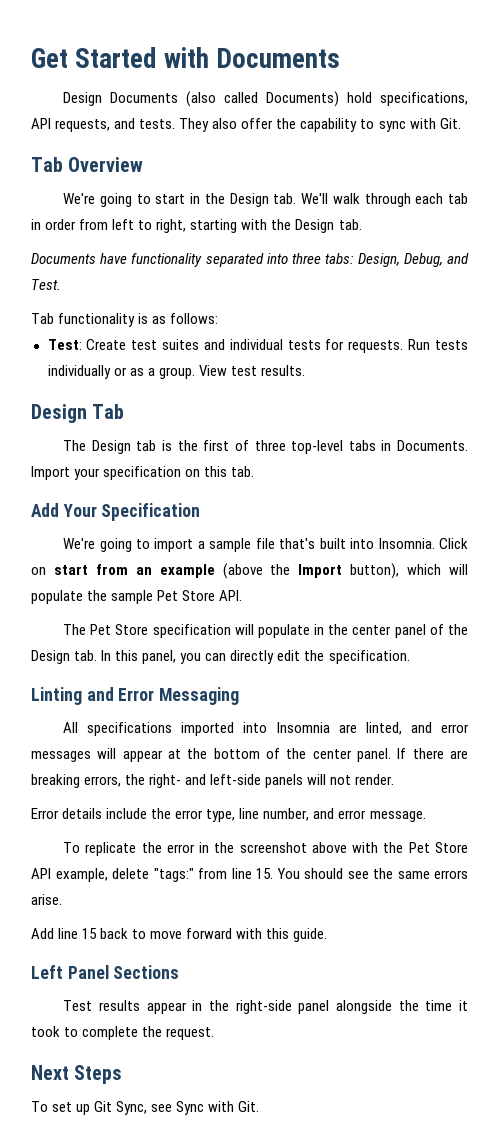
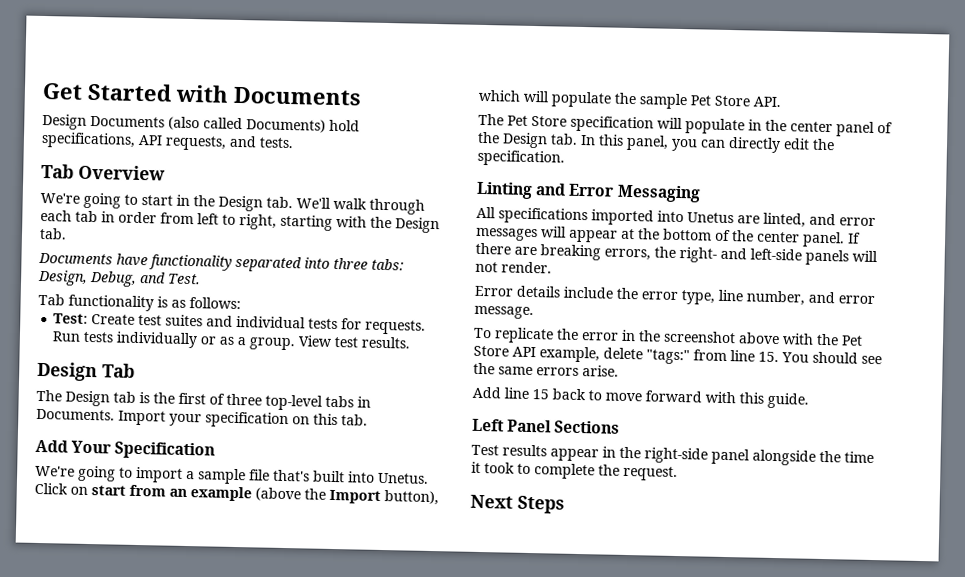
[179,118,461,132] They also offer the capability to sync with Git. -> (294, 143) none
[378,538,435,549] Insomnia. -> [378,472,429,484] Unetus.
[276,722,330,733] Insomnia -> [687,212,734,224] Unetus
[31,1101,260,1115] // To set up Git Sync, see Sync with Git. -> (565, 504) none

